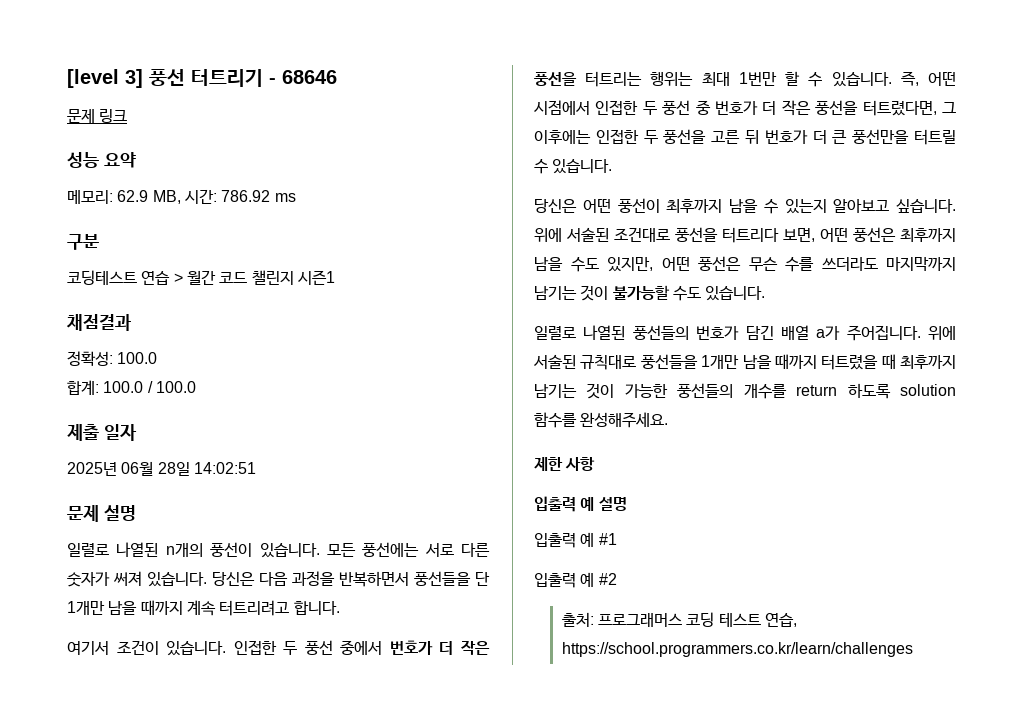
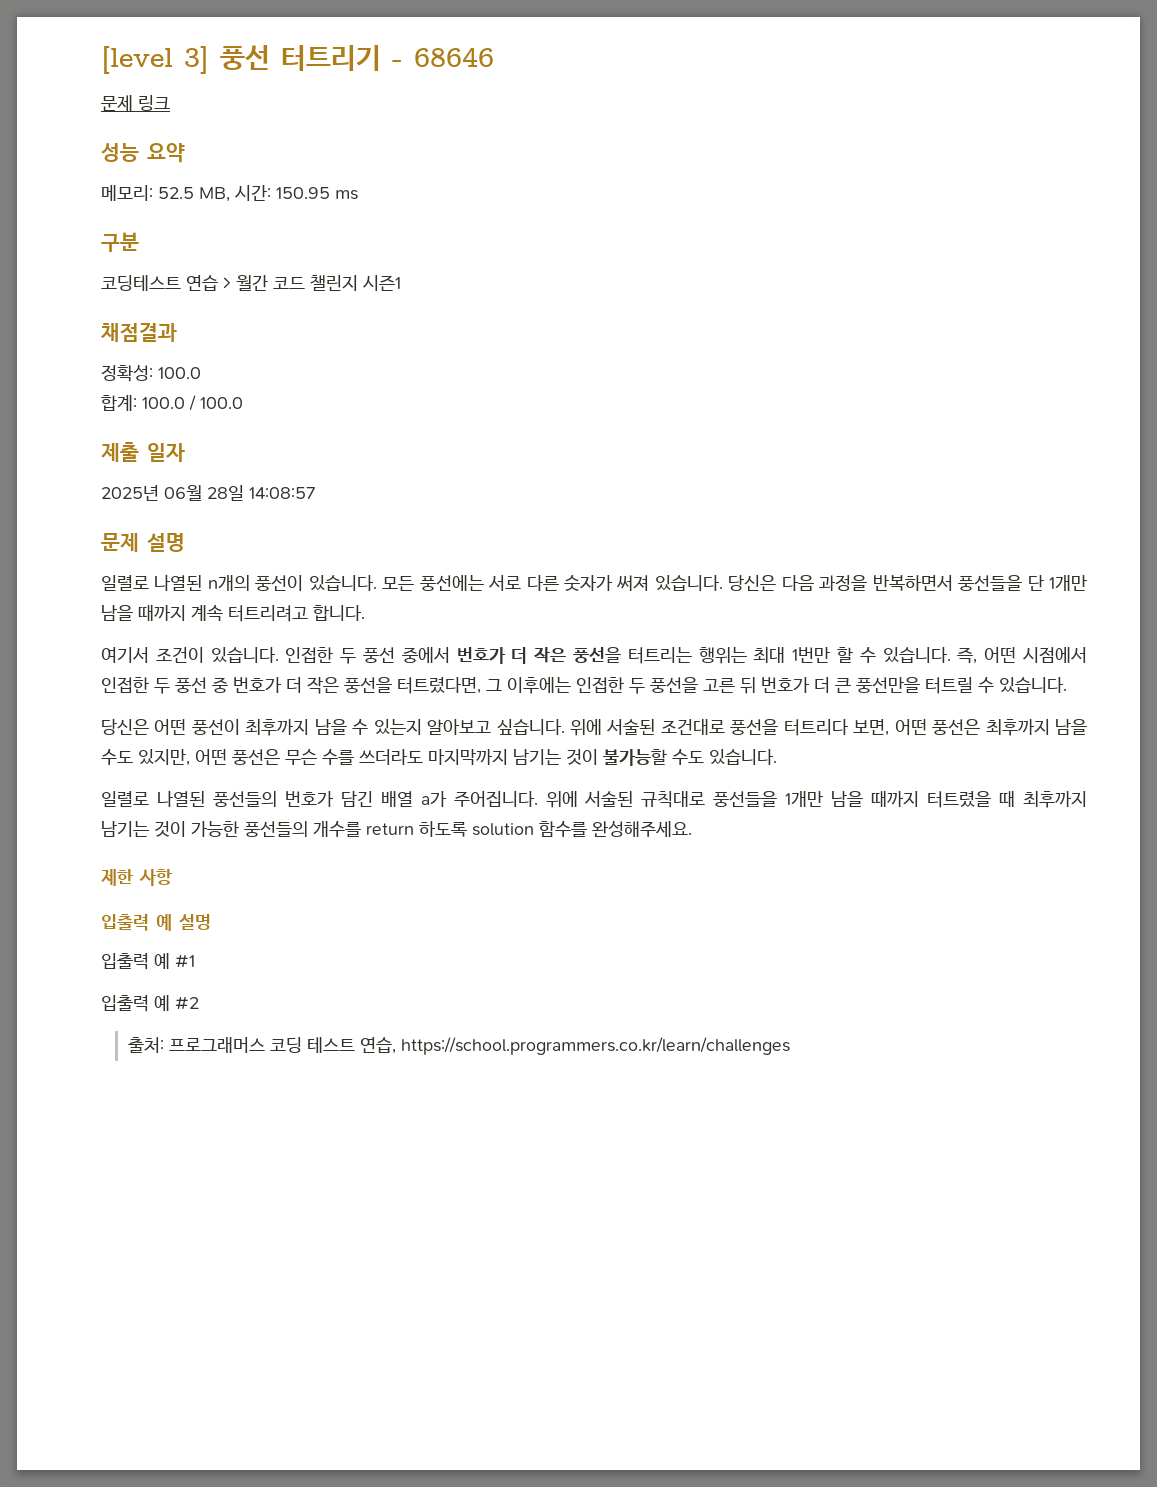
[117,190,149,202] 62.9 -> [158,187,194,199] 52.5
[221,190,271,202] 786.92 -> [276,187,330,199] 150.95
[193,462,256,474] 14:02:51 -> [249,487,316,499] 14:08:57

